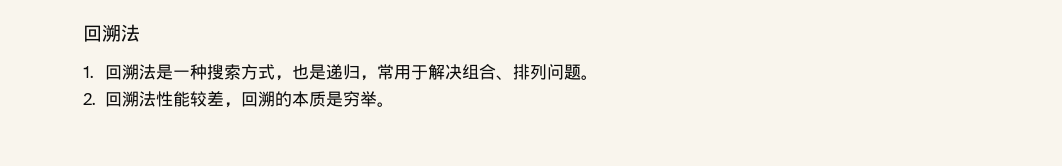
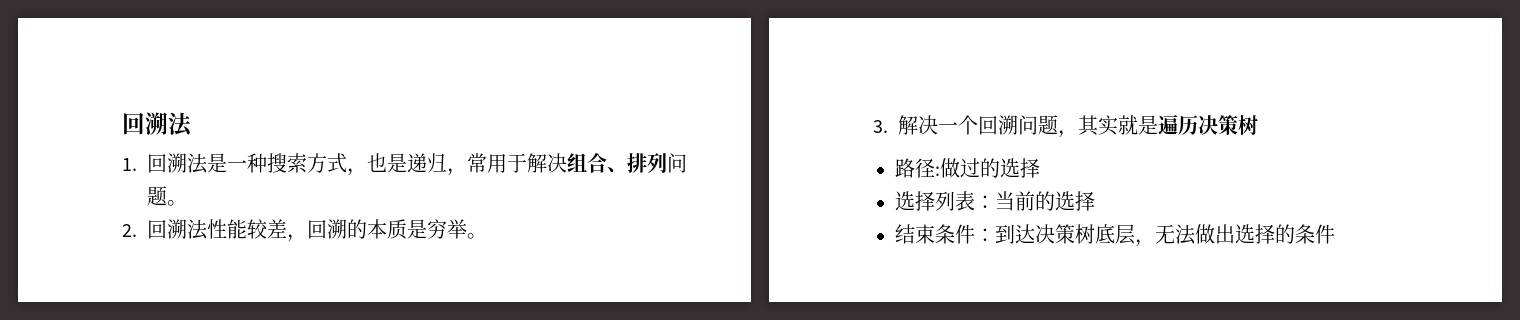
(394, 104) none -> [873,115,1258,138] [895,158,1040,178] [895,191,1095,211] [895,224,1335,247] // 3.解决一个回溯问题，其实就是遍历决策树 // 路径:做过的选择 // 选择列表：当前的选择 // 结束条件：到达决策树底层，无法做出选择的条件

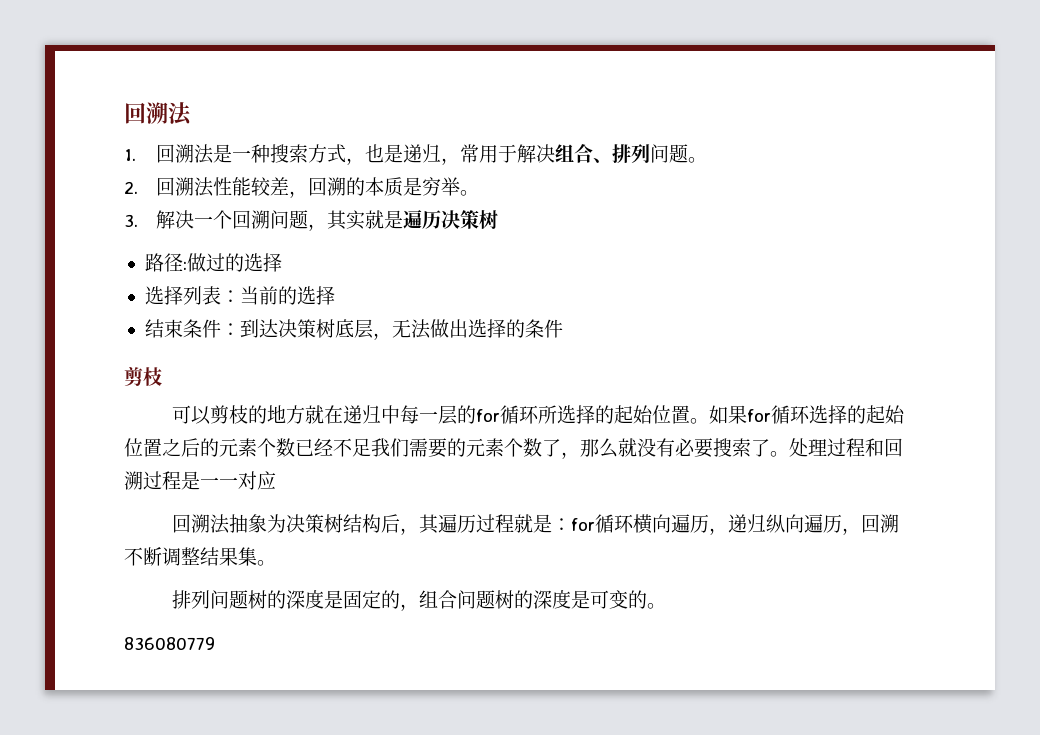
(1335, 234) none -> [124,367,162,386] [172,405,906,425] [124,438,903,459] [124,471,276,490] [172,514,900,535] [124,547,276,566] [172,590,667,611] [124,637,215,650] // 剪枝 // 可以剪枝的地⽅就在递归中每⼀层的for循环所选择的起始位置。如果for循环选择的起始位置之后的元素个数已经不⾜我们需要的元素个数了，那么就没有必要搜索了。处理过程和回溯过程是一一对应 // 回溯法抽象为决策树结构后，其遍历过程就是：for循环横向遍历，递归纵向遍历，回溯不断调整结果集。 // 排列问题树的深度是固定的，组合问题树的深度是可变的。 // 836080779

